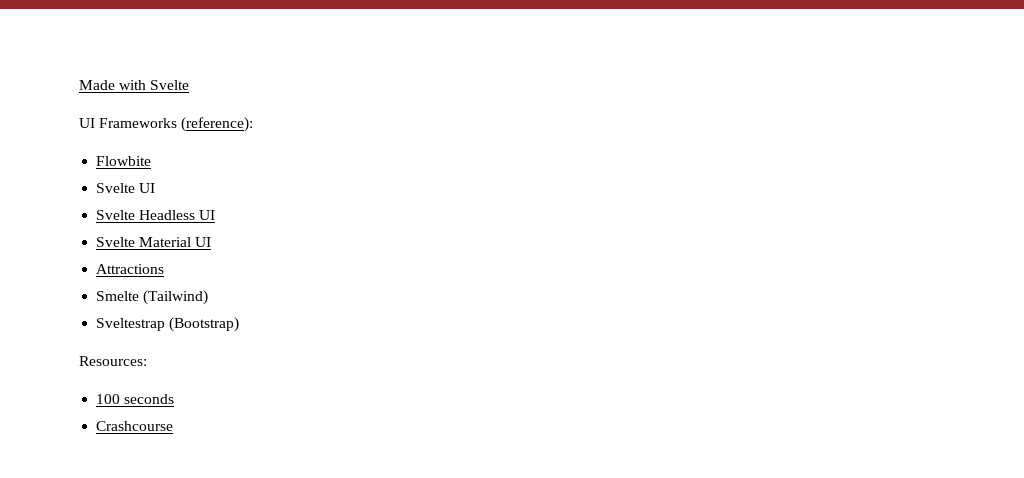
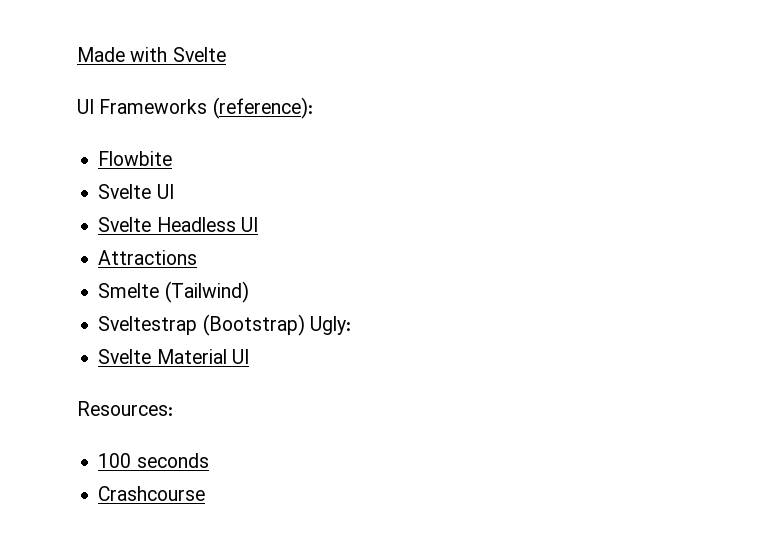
[96,237,212,247] // Svelte Material UI -> (258, 224) none
(240, 324) none -> [309,316,351,335] [98,349,249,364] Ugly: // Svelte Material UI

